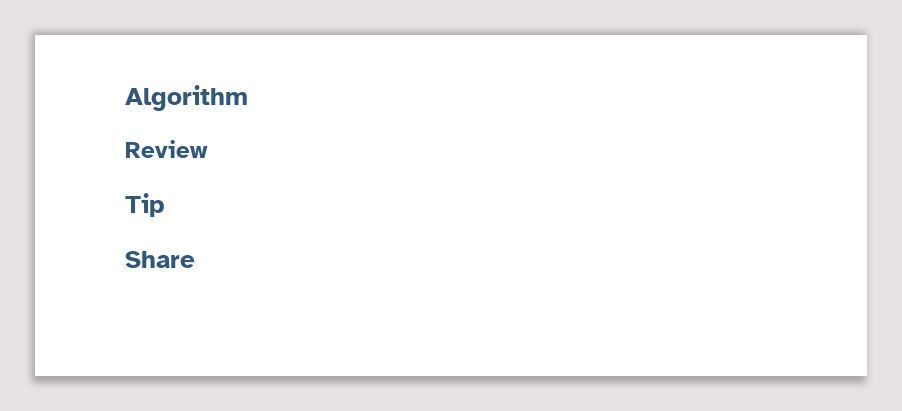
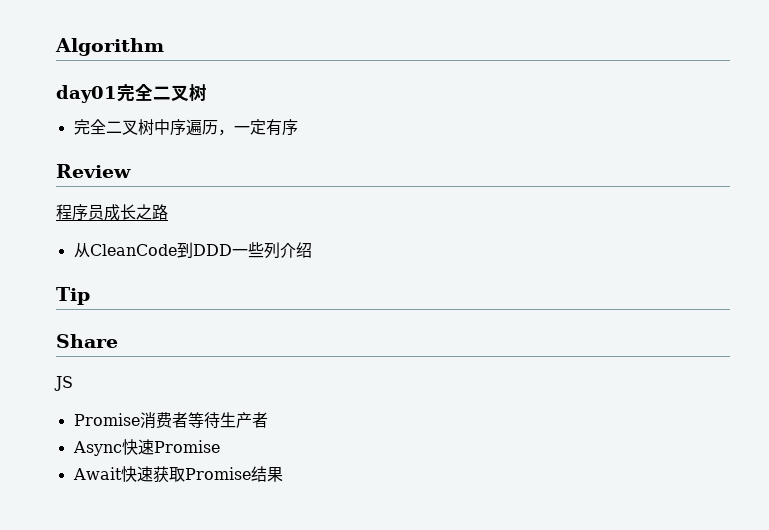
[125,140,208,158] [125,193,165,217] [125,251,195,268] Review // Tip // Share -> [56,83,207,103] [73,119,298,136] [56,164,131,178] [56,204,168,221] [73,242,312,259] [56,287,90,305] [56,334,118,348] [54,376,73,391] [73,412,268,429] [72,439,220,456] [72,466,283,483] day01完全二叉树 // 完全二叉树中序遍历，一定有序 // Review // 程序员成长之路 // 从CleanCode到DDD一些列介绍 // Tip // Share // JS // Promise消费者等待生产者 // Async快速Promise // Await快速获取Promise结果

